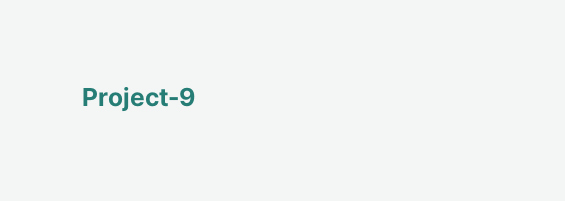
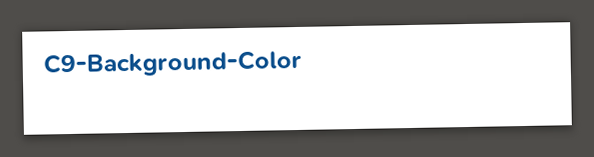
[82,86,195,112] Project-9 -> [43,49,302,78] C9-Background-Color

